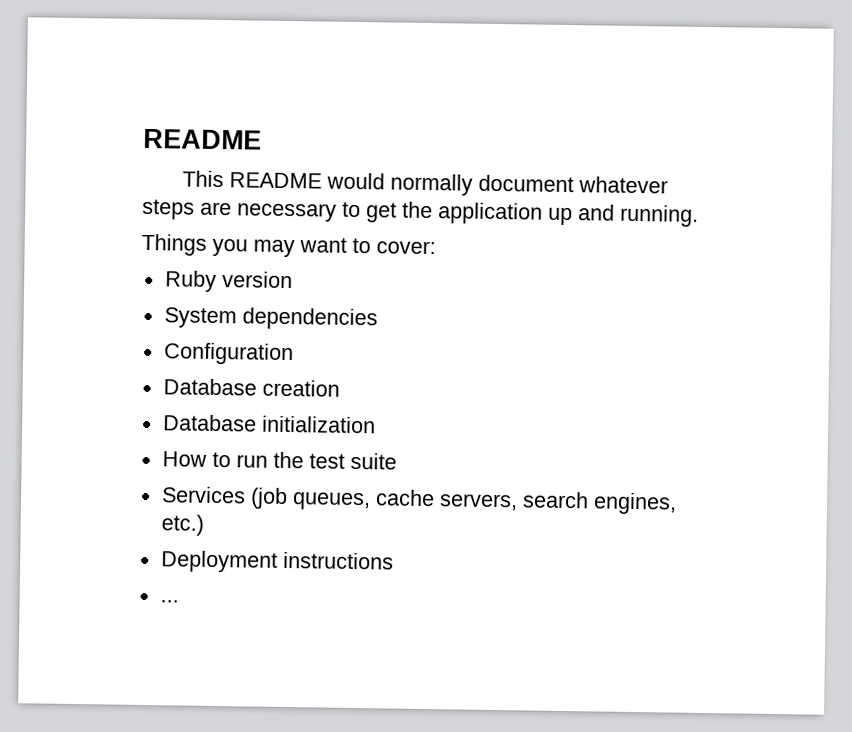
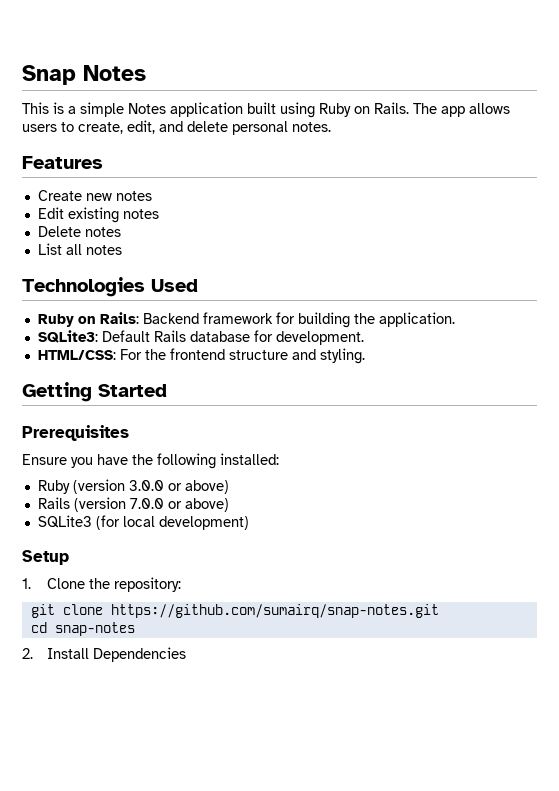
[143,128,262,150] README -> [22,65,146,85] Snap Notes
[229,172,669,196] [142,198,699,227] [141,233,436,258] [164,270,293,292] [163,307,378,331] [163,342,294,366] [162,378,340,397] [162,414,376,434] [161,451,397,470] [161,486,677,515] [160,514,204,536] [160,550,394,573] [159,599,179,603] README would normally document whatever steps are necessary to get the application up and running. // Things you may want to cover: // Ruby version // System dependencies // Configuration // Database creation // Database initialization // How to run the test suite // Services (job queues, cache servers, search engines, etc.) // Deployment instructions // ... -> [53,102,510,118] [22,120,331,135] [22,156,103,169] [37,190,152,201] [37,207,159,223] [37,226,121,237] [37,243,122,255] [22,277,198,297] [37,312,455,328] [37,330,364,345] [37,348,365,364] [22,382,167,402] [22,425,129,441] [22,453,279,469] [37,479,229,494] [37,497,229,512] [37,515,249,530] [22,550,69,565] [22,577,182,592] [30,604,439,618] [30,622,135,636] [22,647,187,662] is a simple Notes application built using Ruby on Rails. The app allows users to create, edit, and delete personal notes. // Features // Create new notes // Edit existing notes // Delete notes // List all notes // Technologies Used // Ruby on Rails: Backend framework for building the application. // SQLite3: Default Rails database for development. // HTML/CSS: For the frontend structure and styling. // Getting Started // Prerequisites // Ensure you have the following installed: // Ruby (version 3.0.0 or above) // Rails (version 7.0.0 or above) // SQLite3 (for local development) // Setup // 1. Clone the repository: // git clone https://github.com/sumairq/snap-notes.git // cd snap-notes // 2. Install Dependencies

